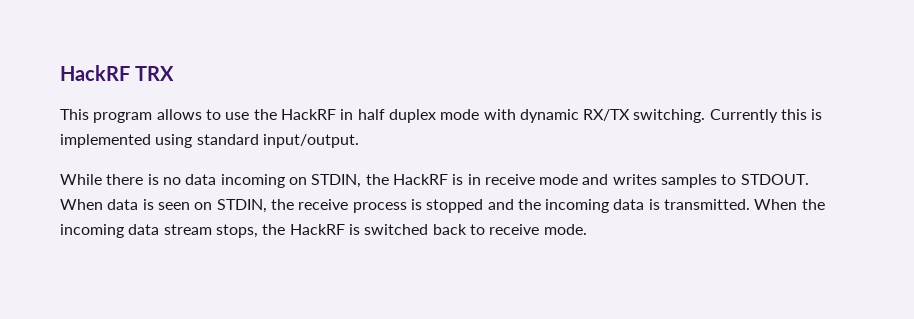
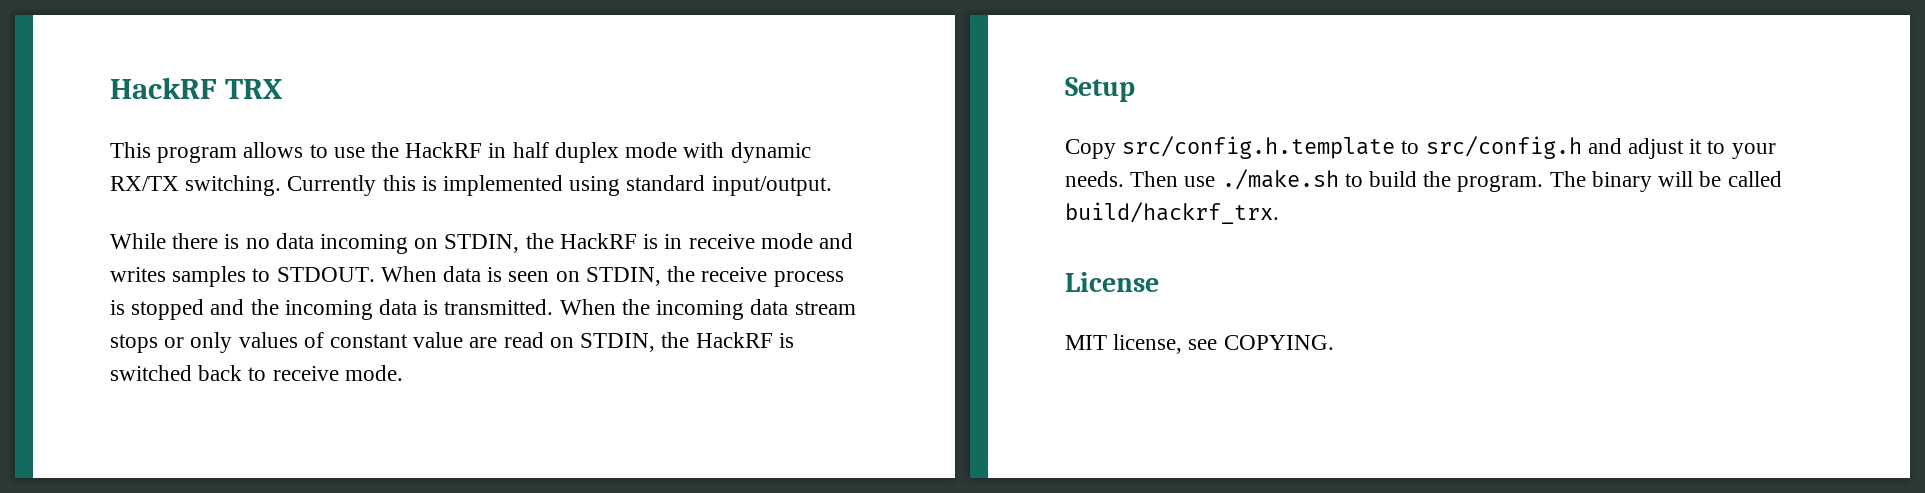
[215,224,258,238] stops, -> [110,332,656,353] stops or only values of constant value are read on STDIN,
(587, 229) none -> [1065,77,1135,102] [1065,136,1776,159] [1065,169,1782,192] [1065,202,1279,224] [1065,272,1159,292] [1065,334,1334,354] // Setup // Copy src/config.h.template to src/config.h and adjust it to your needs. Then use ./make.sh to build the program. The binary will be called build/hackrf_trx. // License // MIT license, see COPYING.

